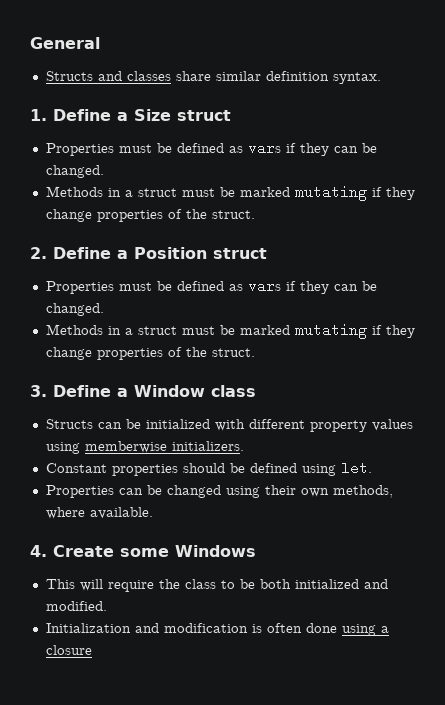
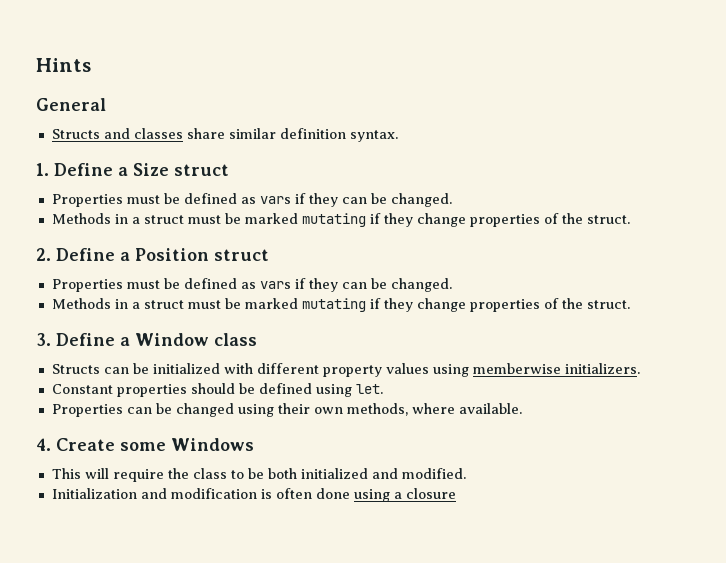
(30, 43) none -> [36,58,91,72] Hints //

